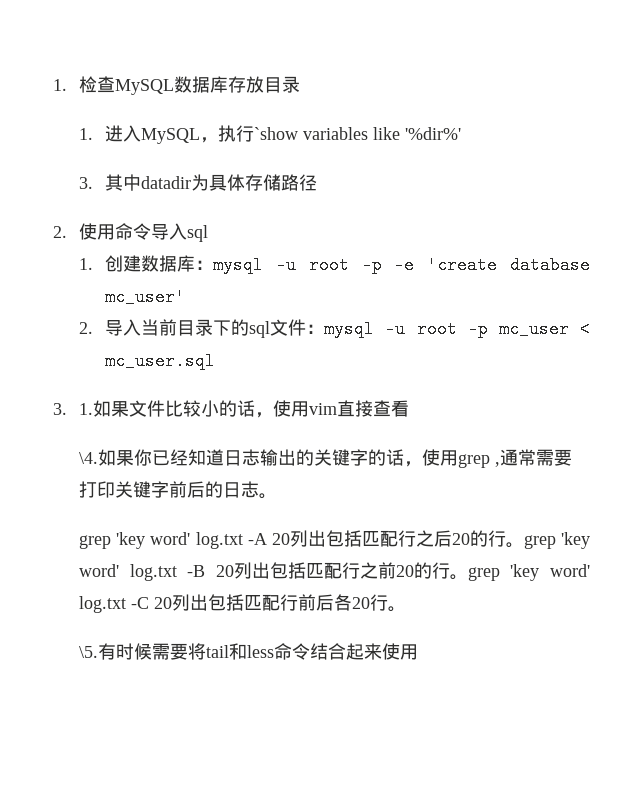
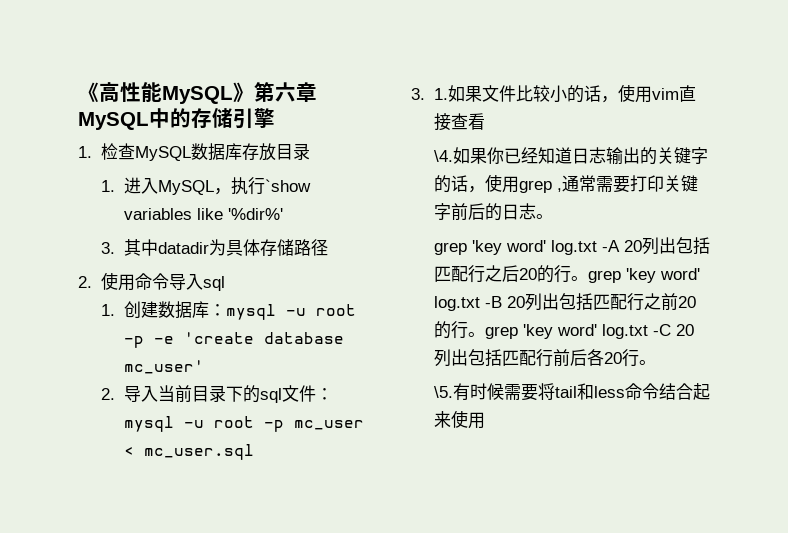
(53, 85) none -> [78,82,317,104] [78,108,275,130] 《高性能MySQL》第六章MySQL中的存储引擎 //

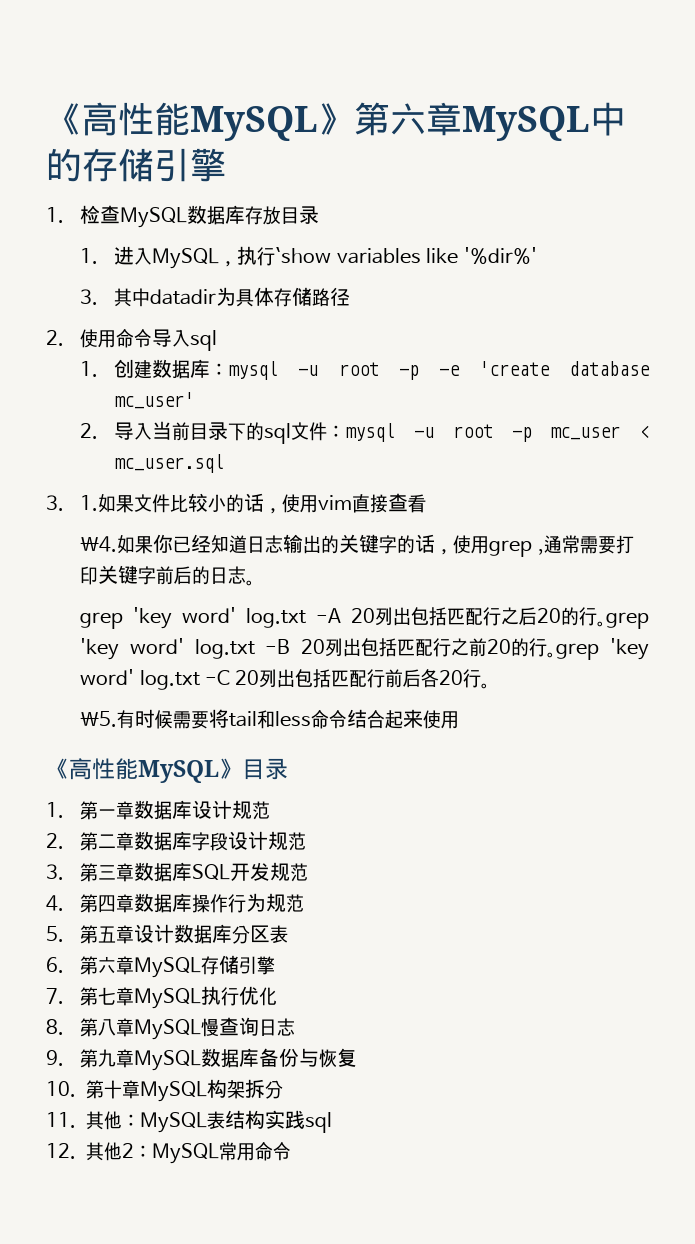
(485, 420) none -> [46,758,288,783] [46,800,271,820] [46,831,307,851] [46,862,309,882] [46,893,305,913] [46,924,289,944] [46,955,276,978] [46,986,278,1009] [46,1017,296,1040] [46,1048,358,1071] [46,1079,283,1102] [46,1110,332,1133] [46,1141,291,1164] // 《高性能MySQL》目录 // 1.第一章数据库设计规范 // 2.第二章数据库字段设计规范 // 3.第三章数据库SQL开发规范 // 4.第四章数据库操作行为规范 // 5.第五章设计数据库分区表 // 6.第六章MySQL存储引擎 // 7.第七章MySQL执行优化 // 8.第八章MySQL慢查询日志 // 9.第九章MySQL数据库备份与恢复 // 10.第十章MySQL构架拆分 // 11.其他：MySQL表结构实践sql // 12.其他2：MySQL常用命令

